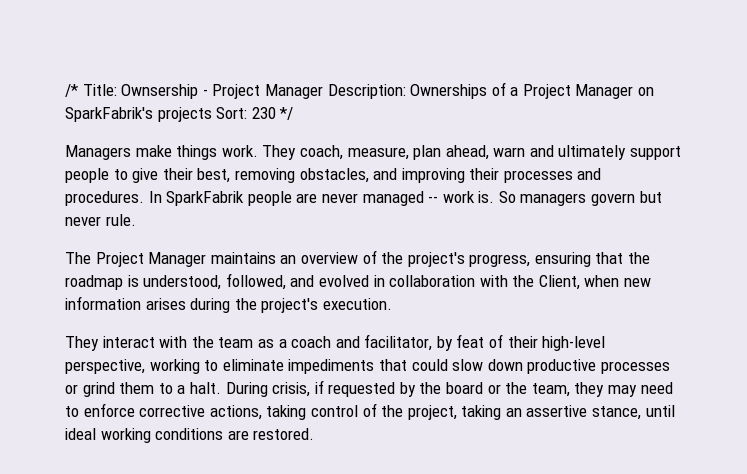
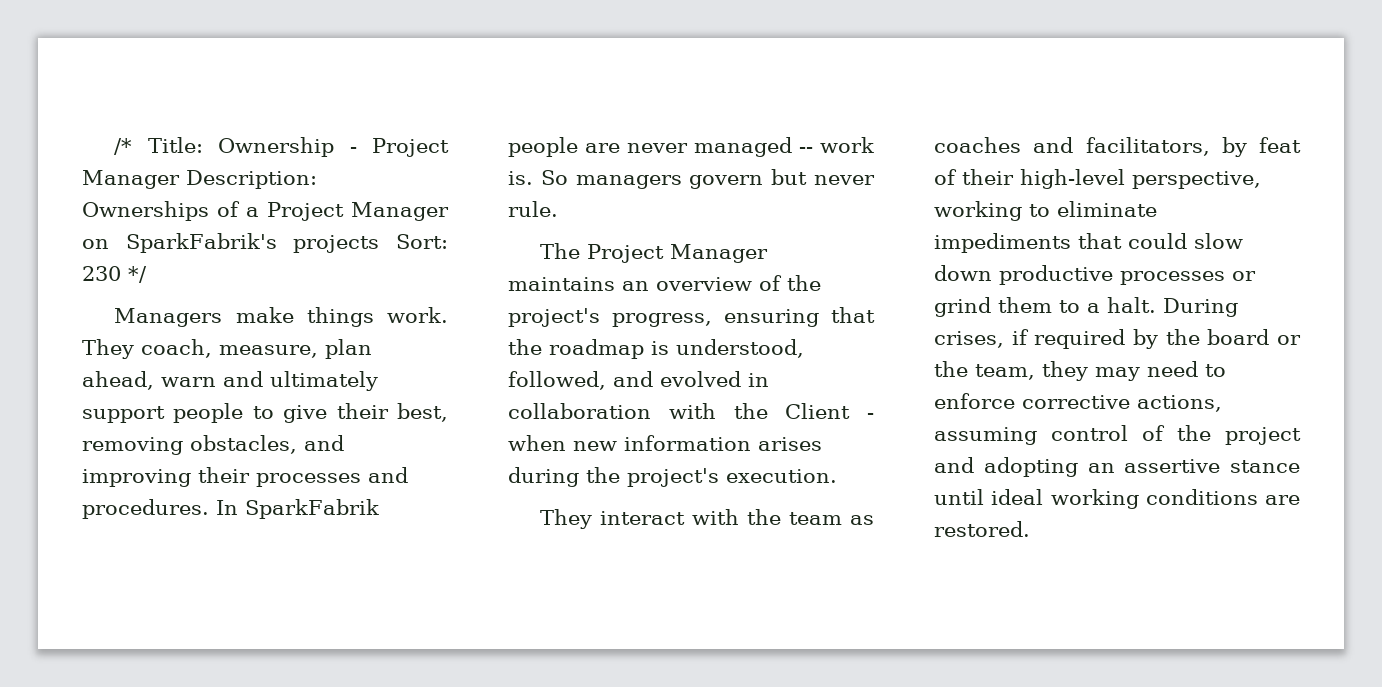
[121,84,199,99] Ownsership -> [218,137,335,157] Ownership
[538,275,580,290] Client, -> [785,403,874,419] Client -
[278,334,433,351] a coach and facilitator, -> [934,137,1210,156] coaches and facilitators,
[272,380,396,397] crisis, if requested -> [934,329,1126,349] crises, if required
[266,405,307,420] taking -> [934,427,1037,445] assuming
[407,405,502,420] project, taking -> [1225,427,1301,445] [934,457,1078,477] project and adopting
[592,406,642,420] stance, -> [1230,460,1300,473] stance

